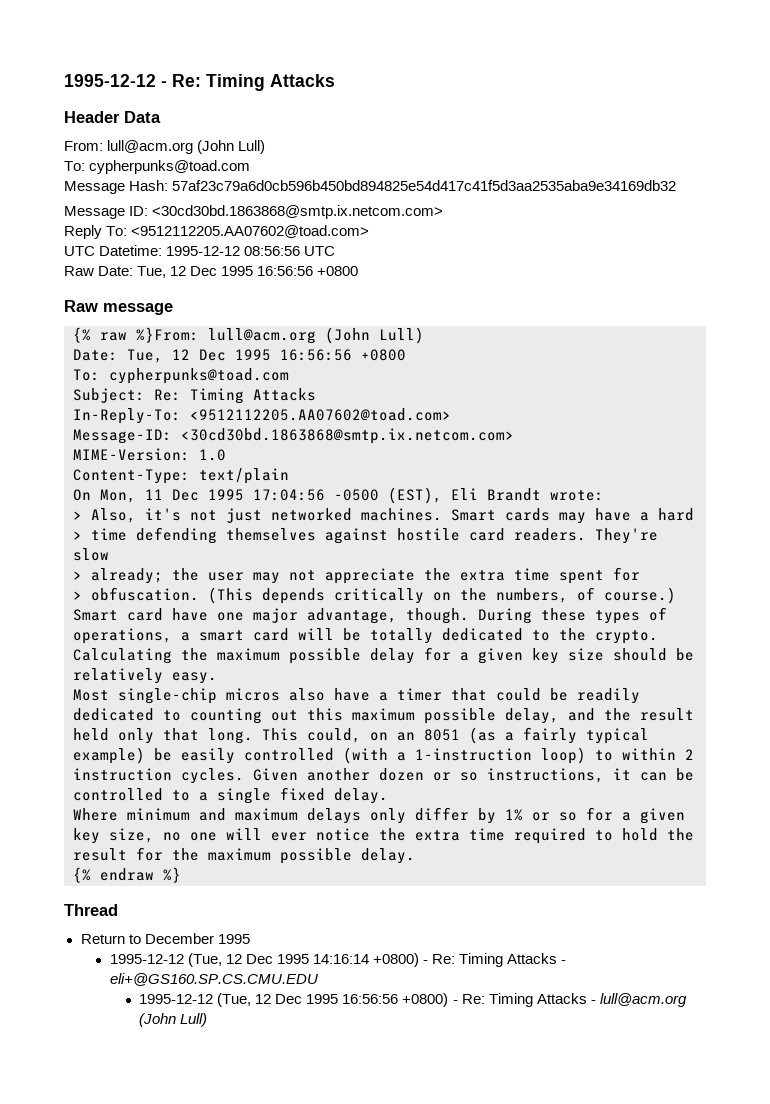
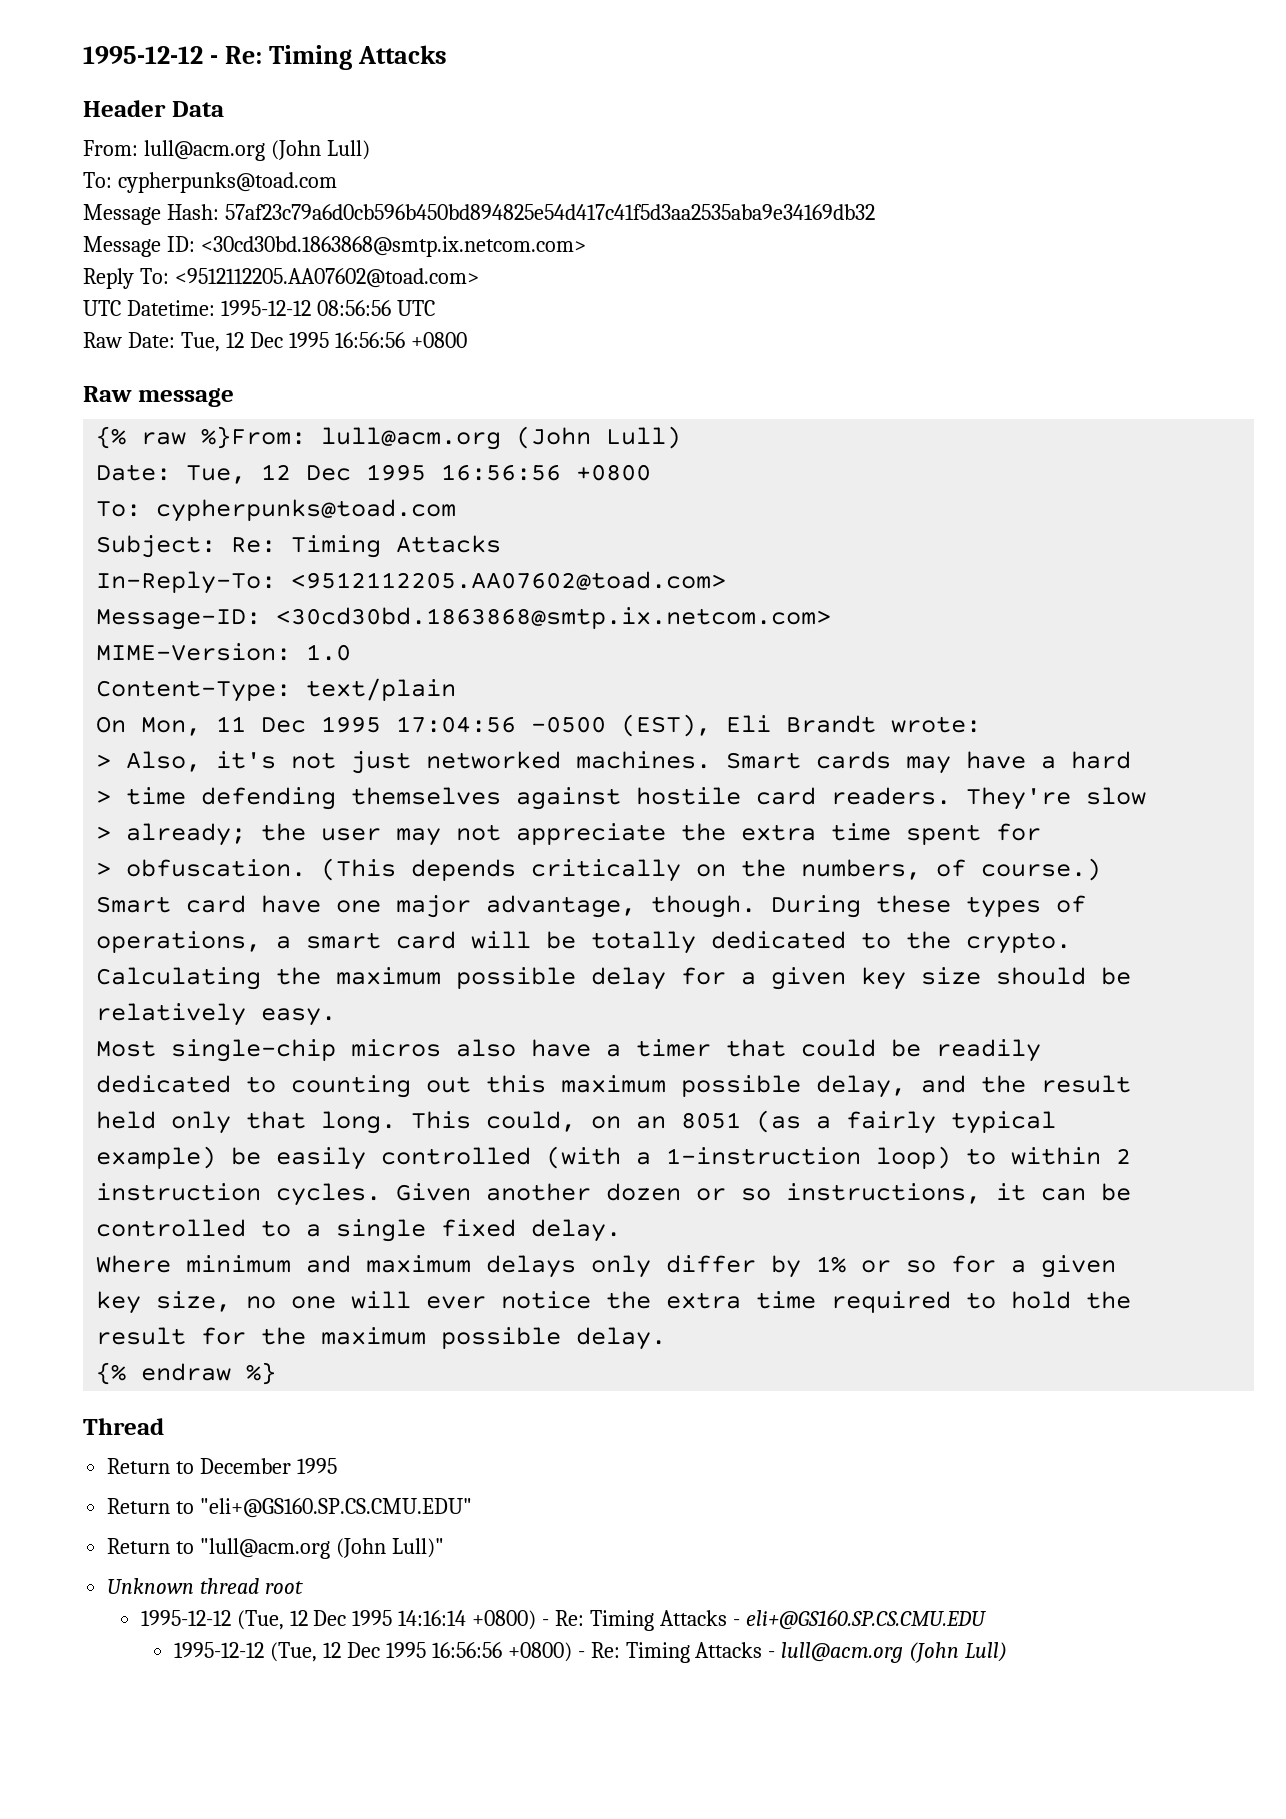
(250, 939) none -> [107,1498,473,1518] [107,1538,444,1559] [107,1578,304,1594] // Return to "eli+@GS160.SP.CS.CMU.EDU" // Return to "lull@acm.org (John Lull)" // Unknown thread root

